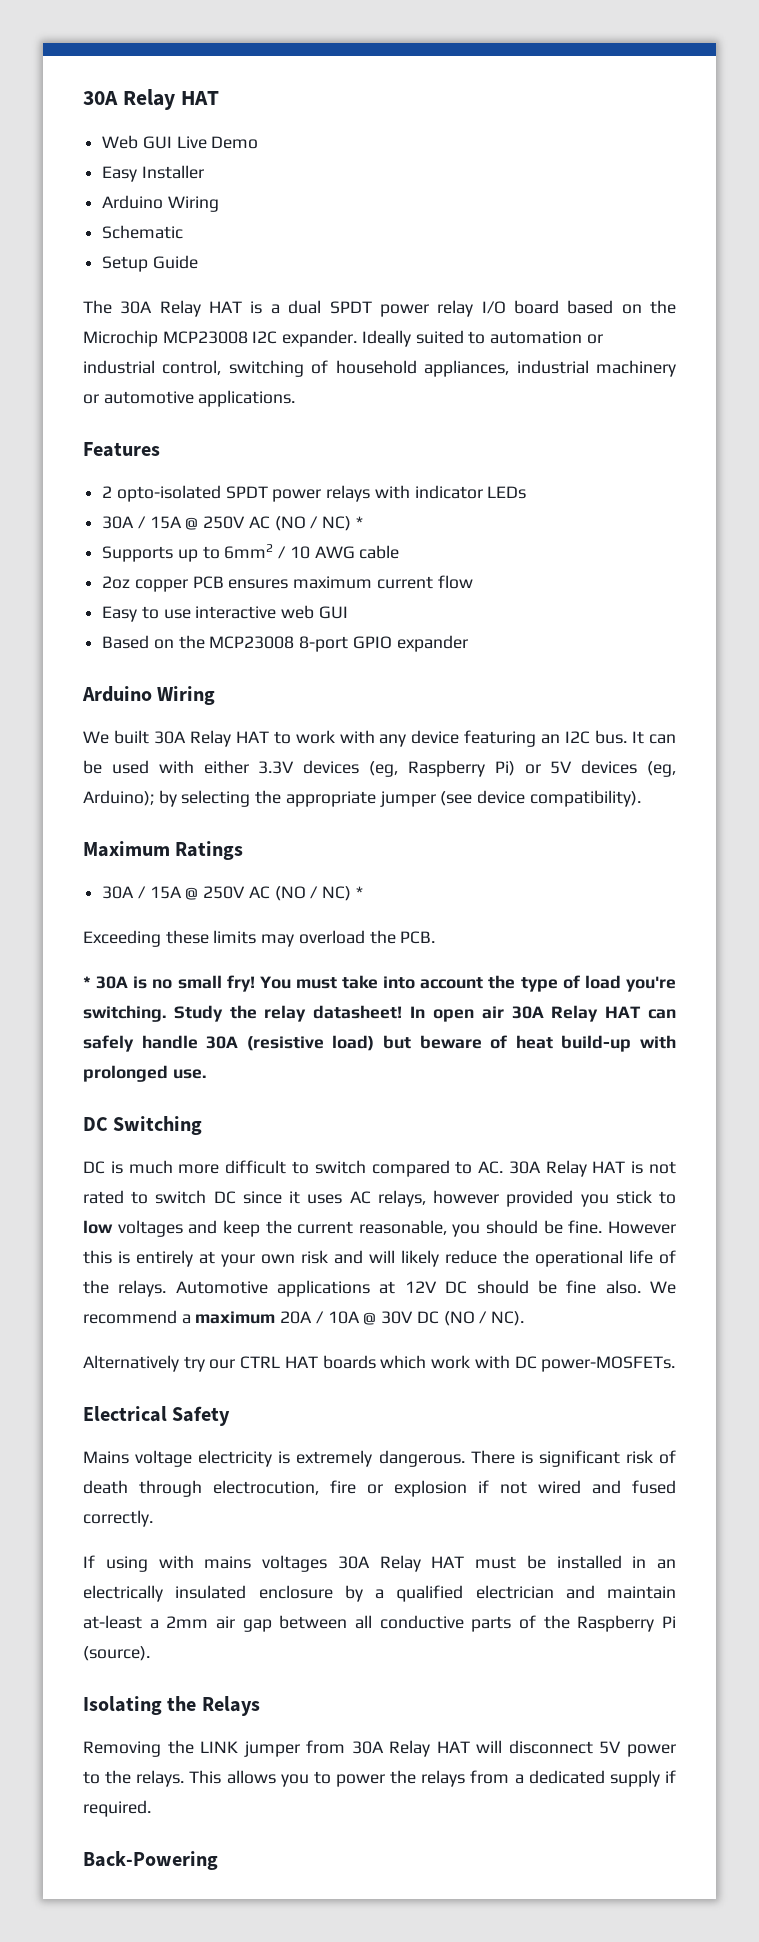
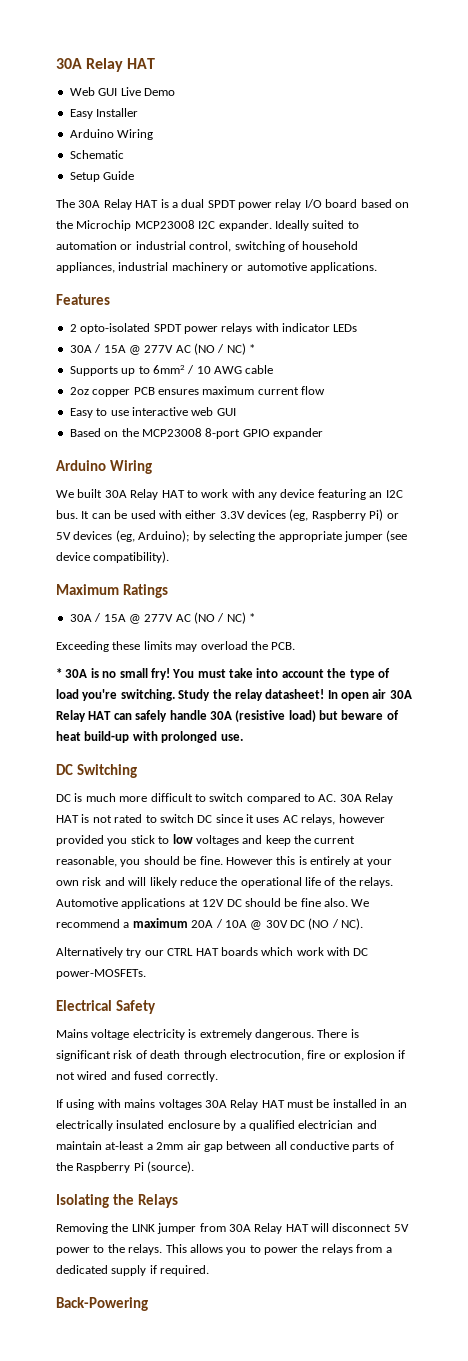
[203,516,246,529] 250V -> [144,345,174,353] 277V
[203,886,246,899] 250V -> [144,614,174,622] 277V

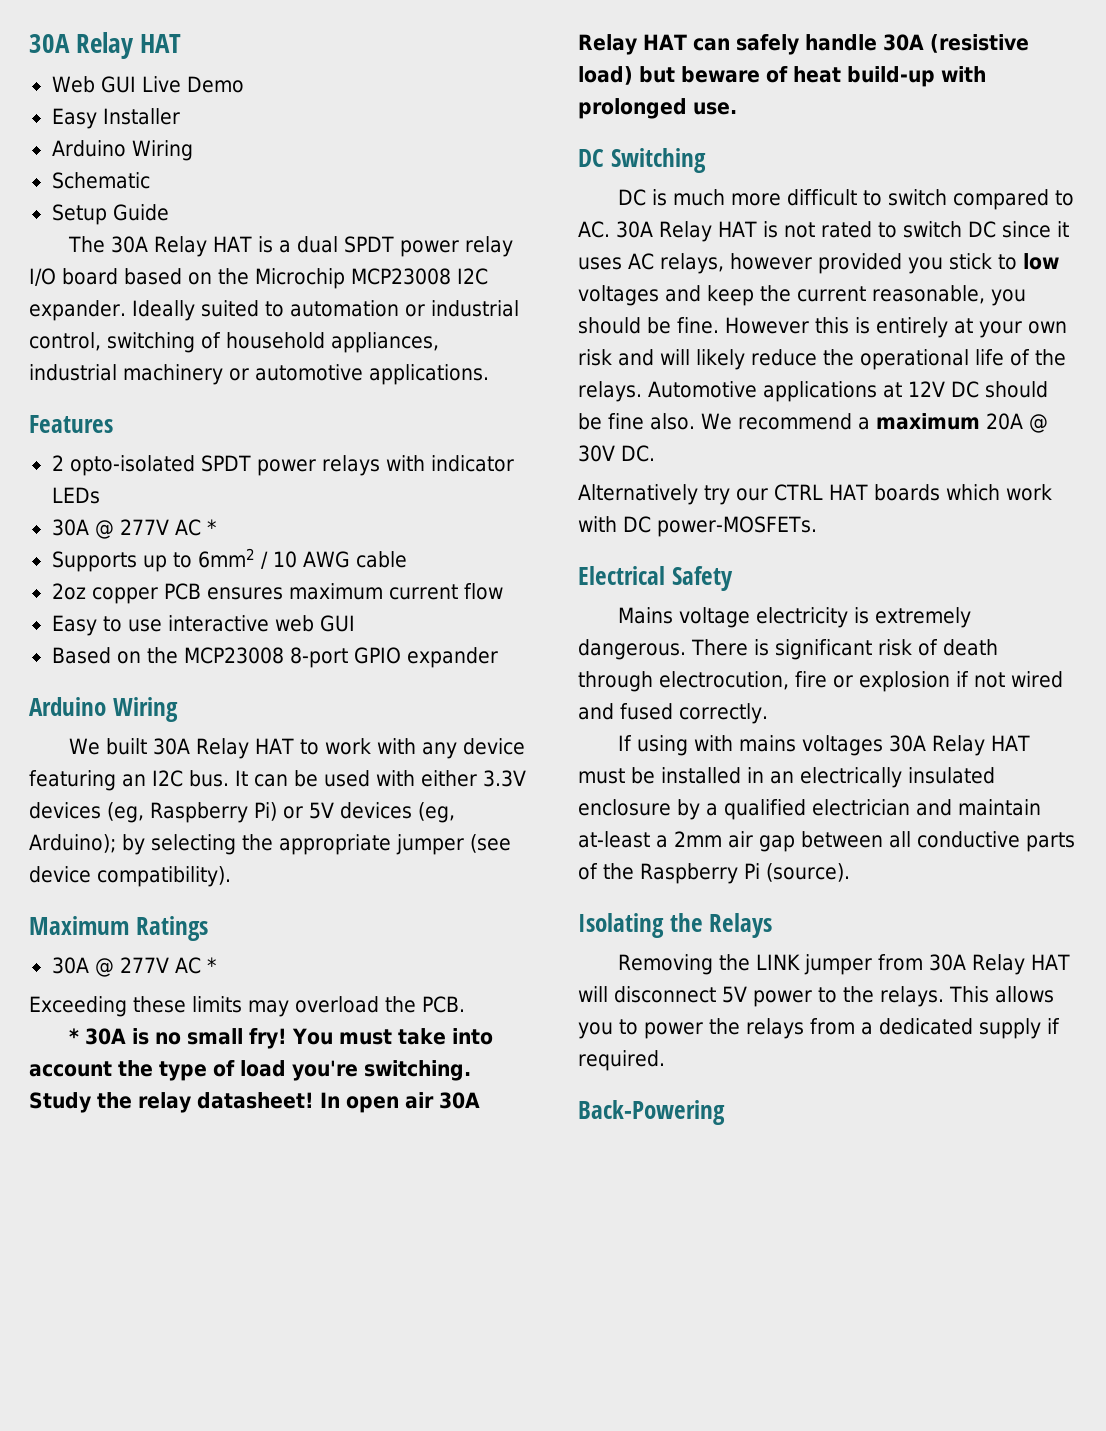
[94,343,246,355] / 15A @ 277V AC (NO / NC) -> [94,519,201,539] @ 277V AC
[94,612,246,624] / 15A @ 277V AC (NO / NC) -> [94,957,201,977] @ 277V AC
[215,918,364,930] / 10A @ 30V DC (NO / NC). -> [1028,414,1048,433] [578,445,655,462] @ 30V DC.

